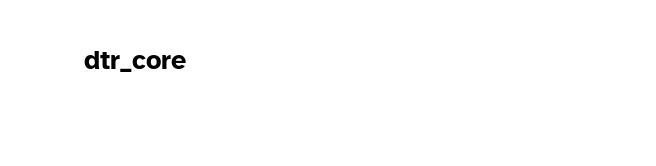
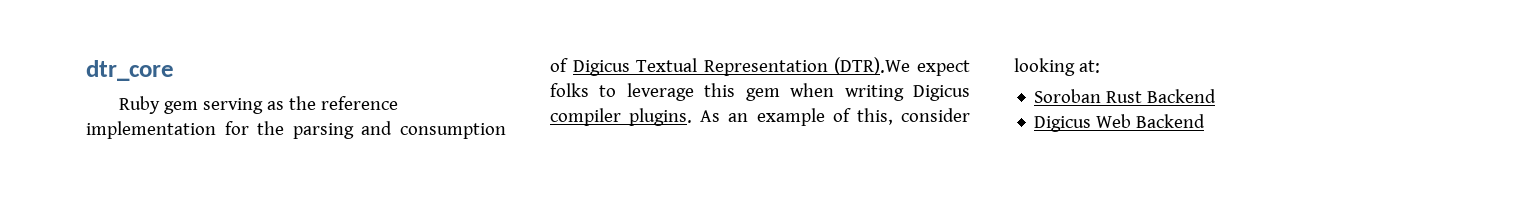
(186, 61) none -> [118,96,398,114] [86,121,506,139] [550,57,970,76] [550,83,971,101] [550,108,970,126] [1014,58,1100,76] [1034,89,1217,103] [1034,114,1206,132] // Ruby gem serving as the reference implementation for the parsing and consumption of Digicus Textual Representation (DTR).We expect folks to leverage this gem when writing Digicus compiler plugins. As an example of this, consider looking at: // Soroban Rust Backend // Digicus Web Backend

